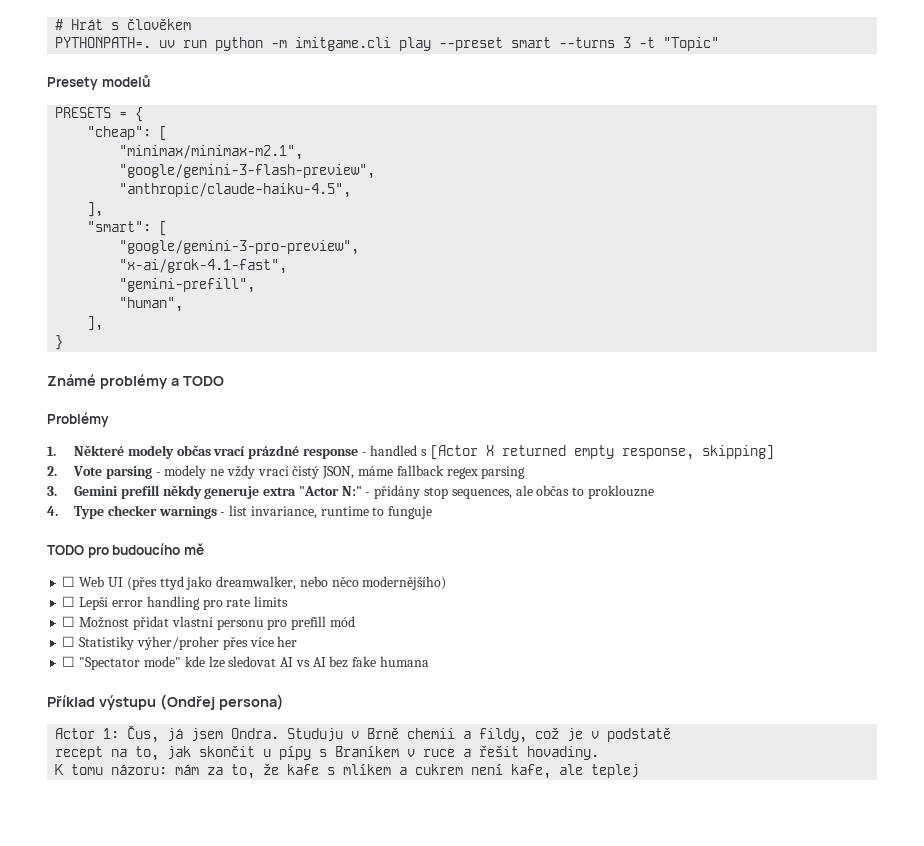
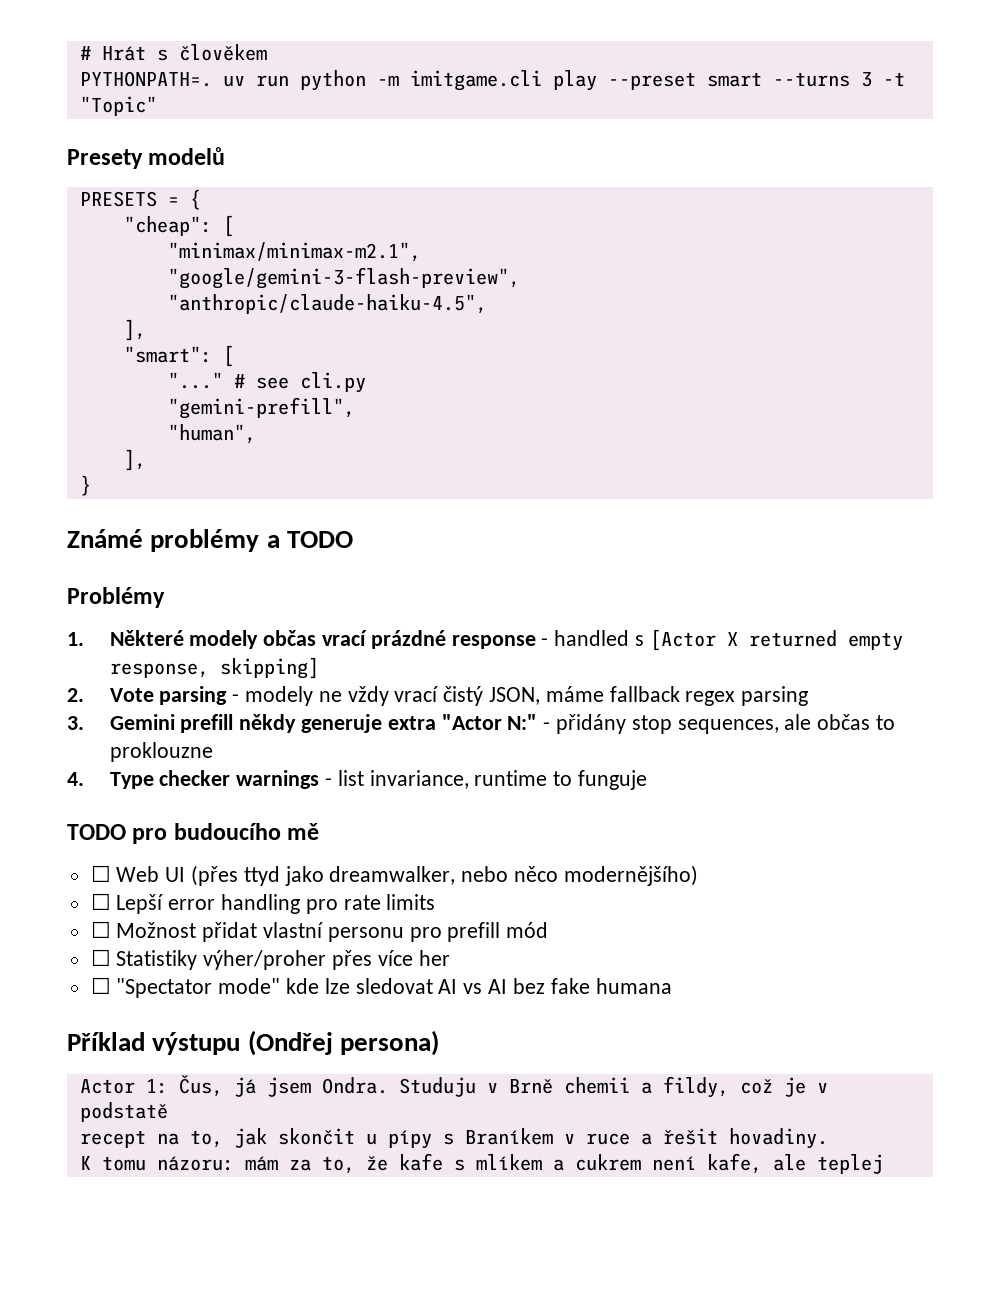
[119,240,360,255] [119,259,288,274] "google/gemini-3-pro-preview", // "x-ai/grok-4.1-fast", -> [167,372,366,393] "..." # see cli.py

